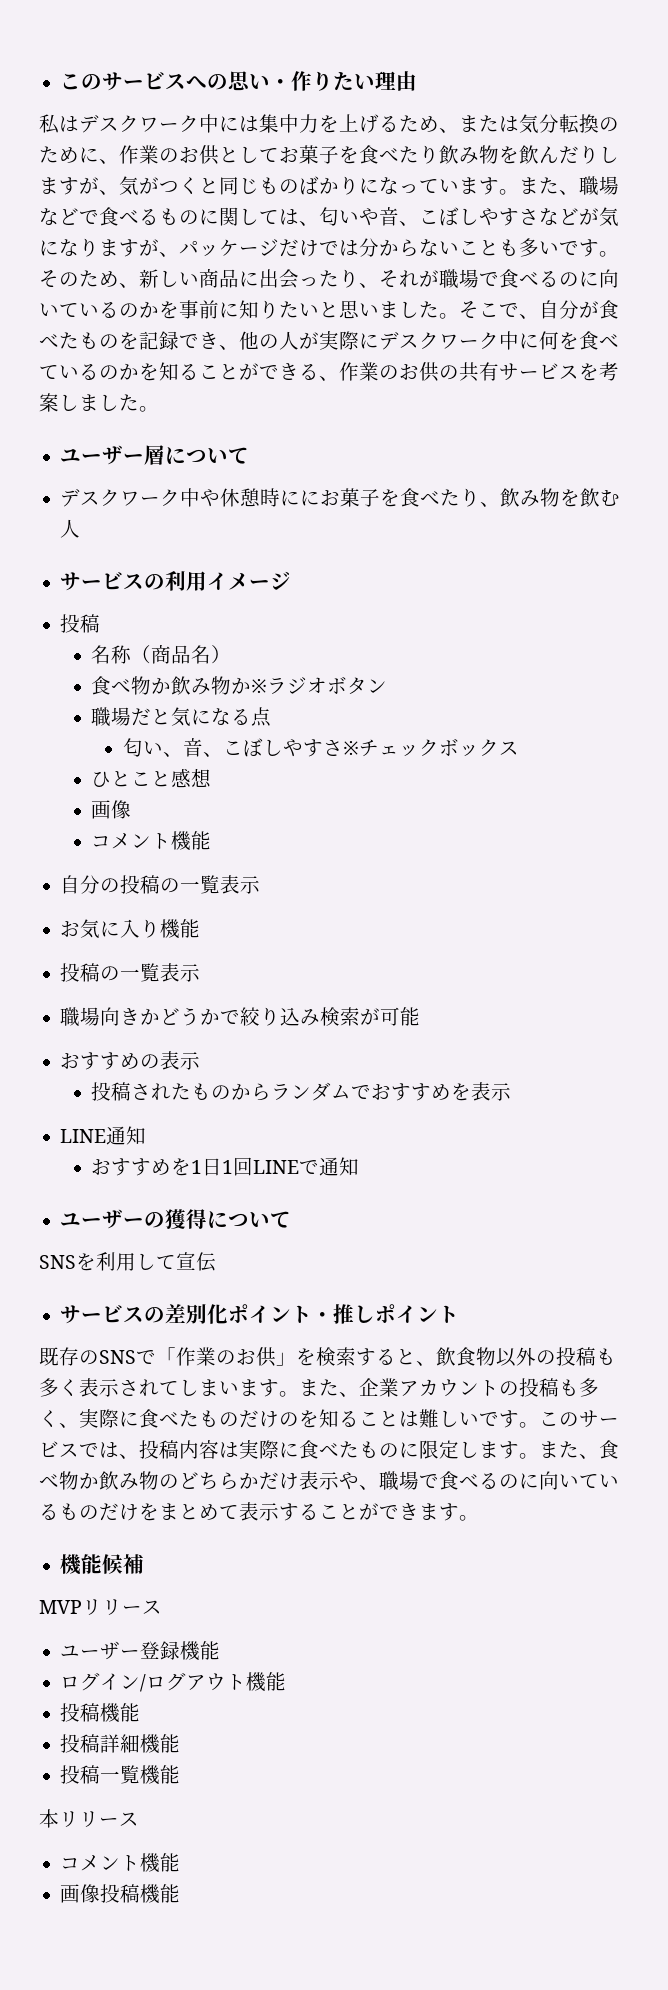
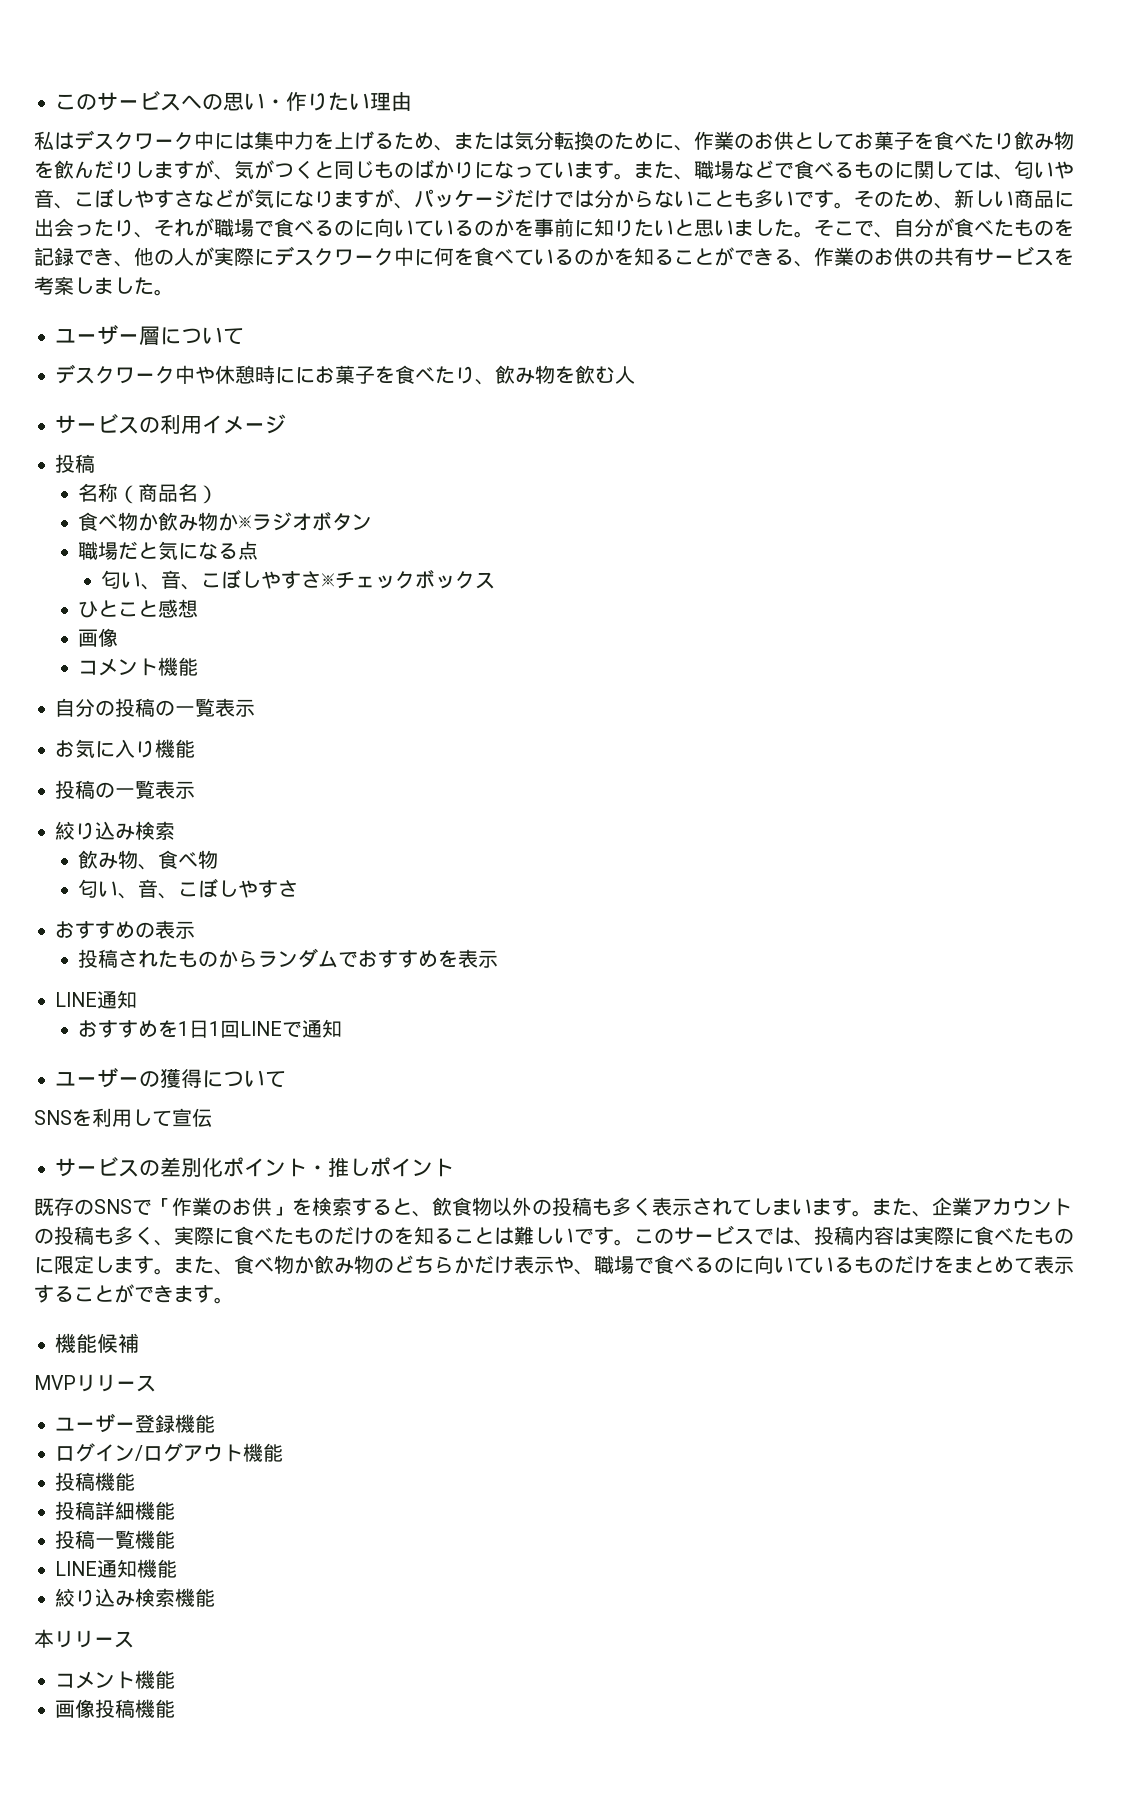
[60,1007,421,1027] 職場向きかどうかで絞り込み検索が可能 -> [55,821,176,840] [78,850,219,870] [78,878,299,899] 絞り込み検索 // 飲み物、食べ物 // 匂い、音、こぼしやすさ
(181, 1774) none -> [55,1559,178,1578] [55,1588,216,1607] // LINE通知機能 // 絞り込み検索機能

